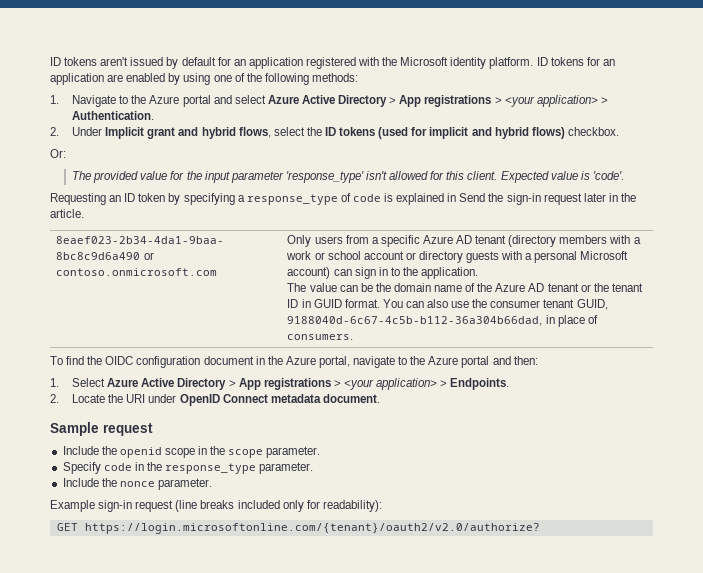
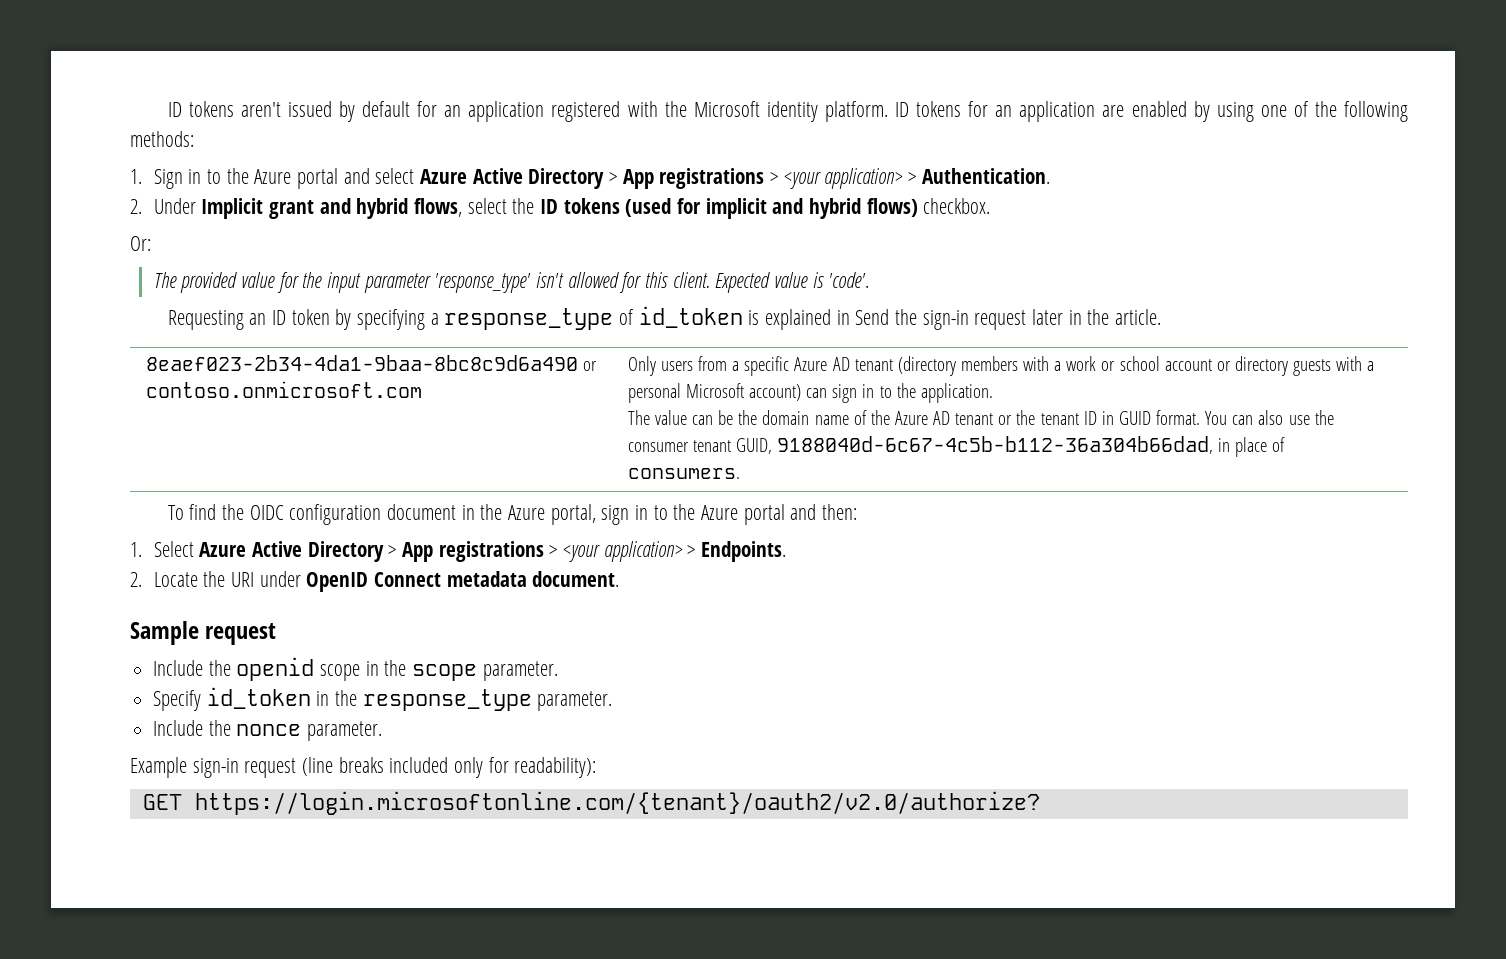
[72,95,117,107] Navigate -> [153,169,202,189] Sign in
[352,194,381,202] code -> [638,306,743,328] id_token
[353,356,396,368] navigate -> [601,505,649,525] sign in
[103,463,132,471] code -> [206,687,311,709] id_token

